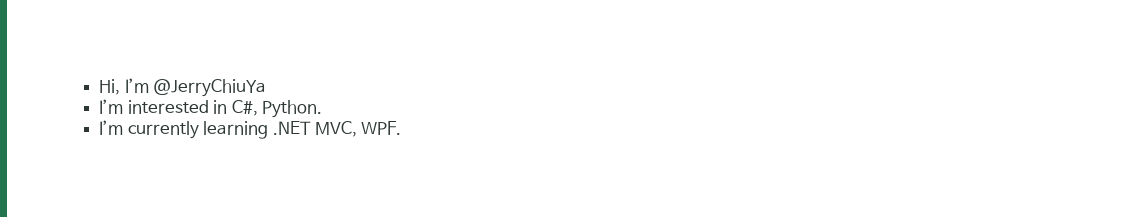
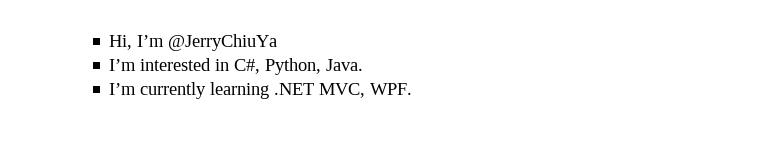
[261,100,322,118] Python. -> [265,58,364,75] Python, Java.

